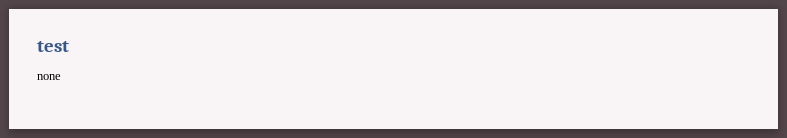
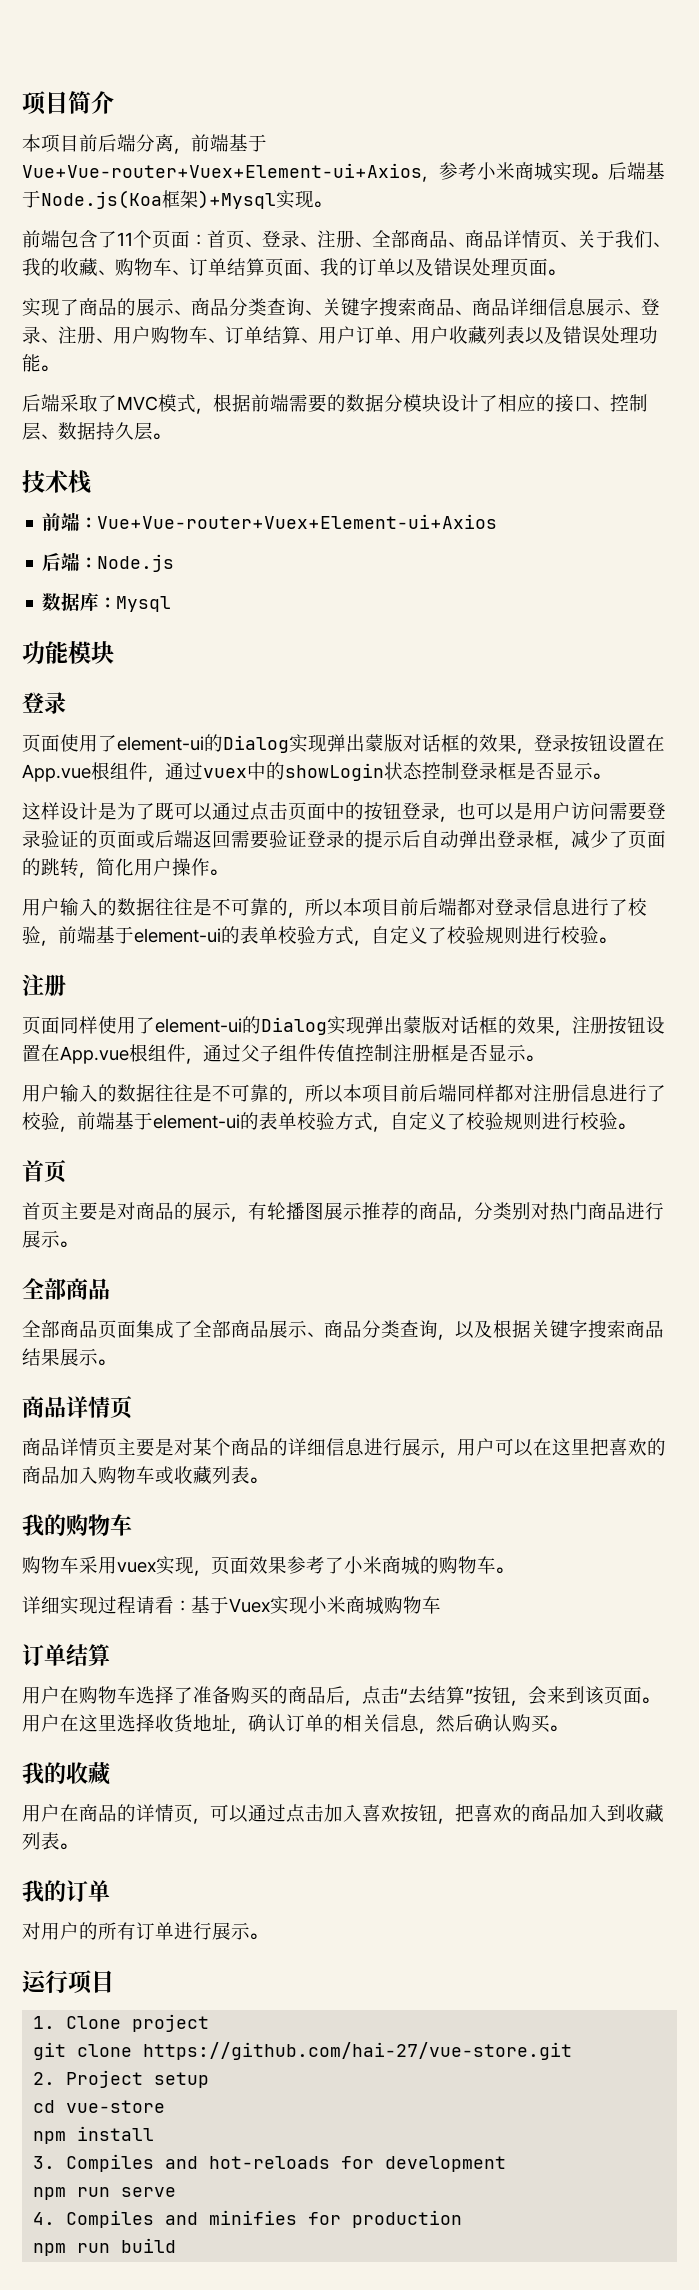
[37,41,69,52] [37,74,61,80] test // none -> [22,91,114,115] [22,134,267,154] [22,162,665,182] [22,190,331,209] [22,230,670,249] [22,258,565,277] [22,297,660,317] [22,326,658,345] [22,354,58,372] [22,394,648,414] [22,422,170,441] [22,470,91,494] [42,512,498,531] [42,552,175,572] [42,592,172,612] [22,641,114,664] [22,692,66,714] [22,734,665,754] [22,762,610,782] [22,802,666,822] [22,830,666,850] [22,858,227,878] [22,898,647,918] [22,925,616,946] [22,974,66,996] [22,1016,665,1036] [22,1044,543,1064] [22,1084,666,1104] [22,1111,635,1132] [22,1160,66,1183] [22,1202,664,1222] [22,1230,77,1248] [22,1278,110,1300] [22,1319,664,1340] [22,1348,115,1366] [22,1396,132,1419] [22,1438,666,1458] [22,1466,267,1484] [22,1514,132,1537] [22,1556,513,1576] [22,1596,441,1615] [22,1644,110,1666] [22,1685,659,1706] [22,1713,567,1734] [22,1762,110,1785] [22,1804,664,1824] [22,1832,77,1850] [22,1880,110,1903] [22,1922,267,1940] [22,1970,114,1994] [33,2014,210,2032] [33,2042,573,2060] [33,2070,210,2088] [33,2100,166,2113] [33,2126,155,2144] [33,2154,507,2172] [33,2187,177,2200] [33,2210,463,2228] [33,2238,177,2256] 项目简介 // 本项目前后端分离，前端基于Vue+Vue-router+Vuex+Element-ui+Axios，参考小米商城实现。后端基于Node.js(Koa框架)+Mysql实现。 // 前端包含了11个页面：首页、登录、注册、全部商品、商品详情页、关于我们、我的收藏、购物车、订单结算页面、我的订单以及错误处理页面。 // 实现了商品的展示、商品分类查询、关键字搜索商品、商品详细信息展示、登录、注册、用户购物车、订单结算、用户订单、用户收藏列表以及错误处理功能。 // 后端采取了MVC模式，根据前端需要的数据分模块设计了相应的接口、控制层、数据持久层。 // 技术栈 // 前端：Vue+Vue-router+Vuex+Element-ui+Axios // 后端：Node.js // 数据库：Mysql // 功能模块 // 登录 // 页面使用了element-ui的Dialog实现弹出蒙版对话框的效果，登录按钮设置在App.vue根组件，通过vuex中的showLogin状态控制登录框是否显示。 // 这样设计是为了既可以通过点击页面中的按钮登录，也可以是用户访问需要登录验证的页面或后端返回需要验证登录的提示后自动弹出登录框，减少了页面的跳转，简化用户操作。 // 用户输入的数据往往是不可靠的，所以本项目前后端都对登录信息进行了校验，前端基于element-ui的表单校验方式，自定义了校验规则进行校验。 // 注册 // 页面同样使用了element-ui的Dialog实现弹出蒙版对话框的效果，注册按钮设置在App.vue根组件，通过父子组件传值控制注册框是否显示。 // 用户输入的数据往往是不可靠的，所以本项目前后端同样都对注册信息进行了校验，前端基于element-ui的表单校验方式，自定义了校验规则进行校验。 // 首页 // 首页主要是对商品的展示，有轮播图展示推荐的商品，分类别对热门商品进行展示。 // 全部商品 // 全部商品页面集成了全部商品展示、商品分类查询，以及根据关键字搜索商品结果展示。 // 商品详情页 // 商品详情页主要是对某个商品的详细信息进行展示，用户可以在这里把喜欢的商品加入购物车或收藏列表。 // 我的购物车 // 购物车采用vuex实现，页面效果参考了小米商城的购物车。 // 详细实现过程请看：基于Vuex实现小米商城购物车 // 订单结算 // 用户在购物车选择了准备购买的商品后，点击“去结算”按钮，会来到该页面。用户在这里选择收货地址，确认订单的相关信息，然后确认购买。 // 我的收藏 // 用户在商品的详情页，可以通过点击加入喜欢按钮，把喜欢的商品加入到收藏列表。 // 我的订单 // 对用户的所有订单进行展示。 // 运行项目 // 1. Clone project // git clone https://github.com/hai-27/vue-store.git // 2. Project setup // cd vue-store // npm install // 3. Compiles and hot-reloads for development // npm run serve // 4. Compiles and minifies for production // npm run build

